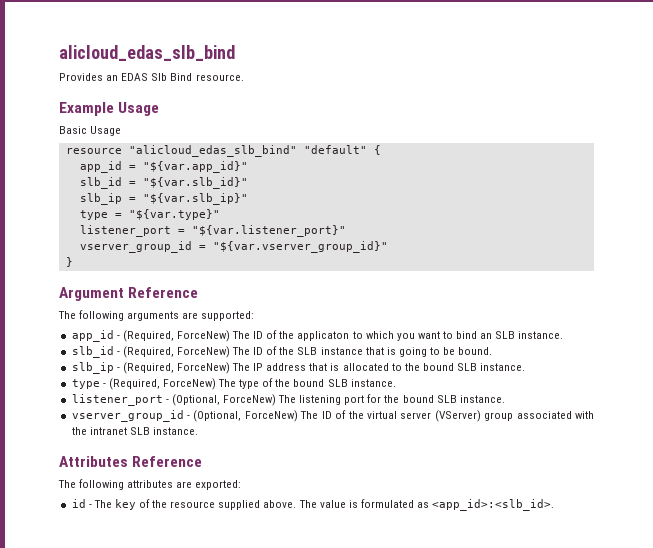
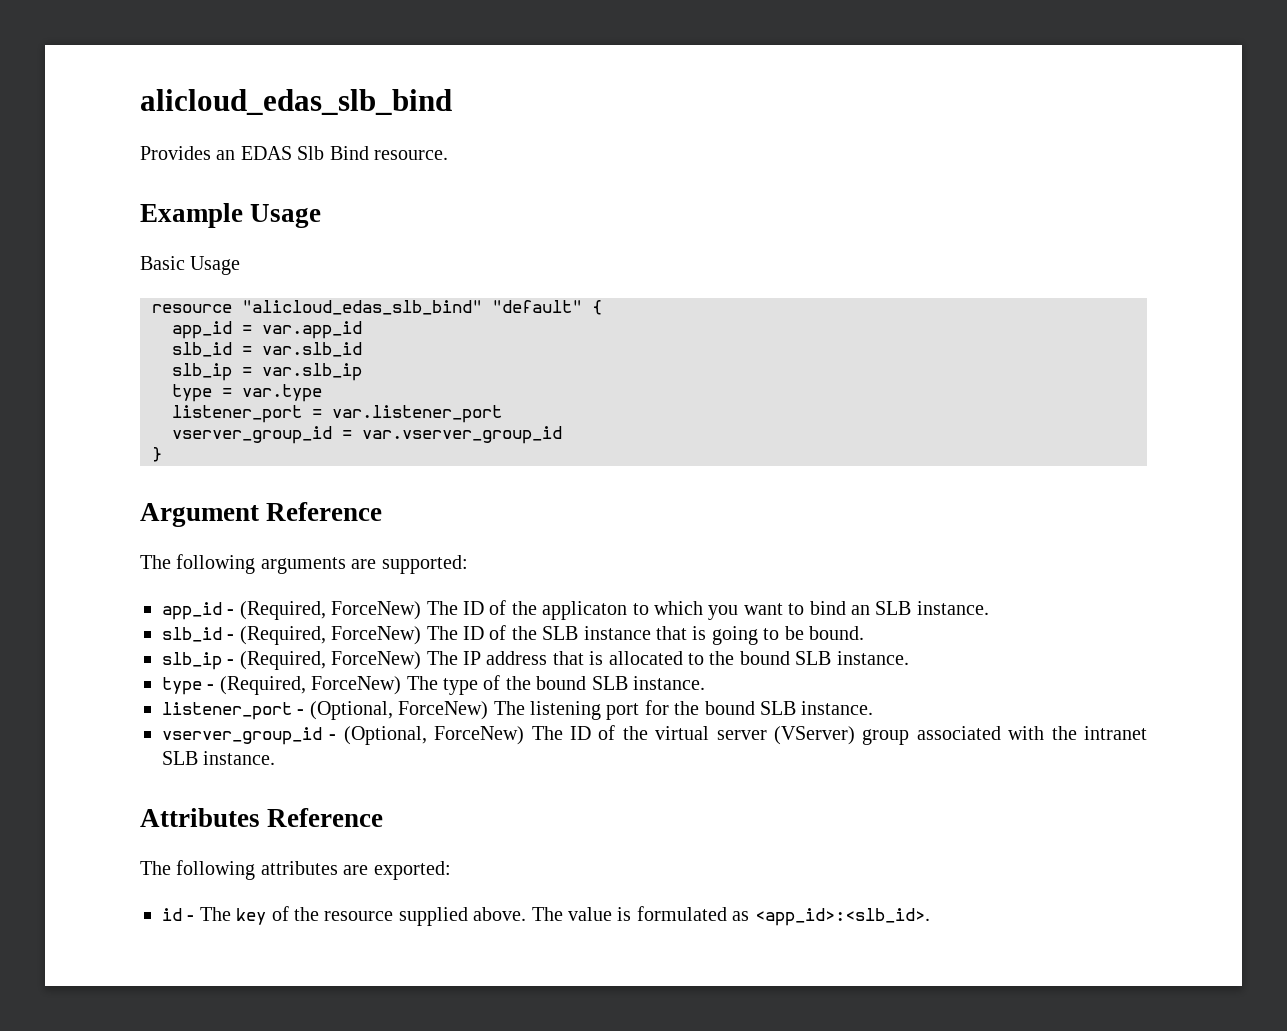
[142,161,248,173] "${var.app_id}" -> [262,321,362,339] var.app_id
[142,177,248,189] "${var.slb_id}" -> [262,342,362,357] var.slb_id
[142,193,248,205] "${var.slb_ip}" -> [262,363,362,381] var.slb_ip
[128,209,220,220] "${var.type}" -> [242,384,322,402] var.type
[191,225,346,237] "${var.listener_port}" -> [332,405,502,423] var.listener_port
[212,241,388,253] "${var.vserver_group_id}" -> [362,426,562,444] var.vserver_group_id

